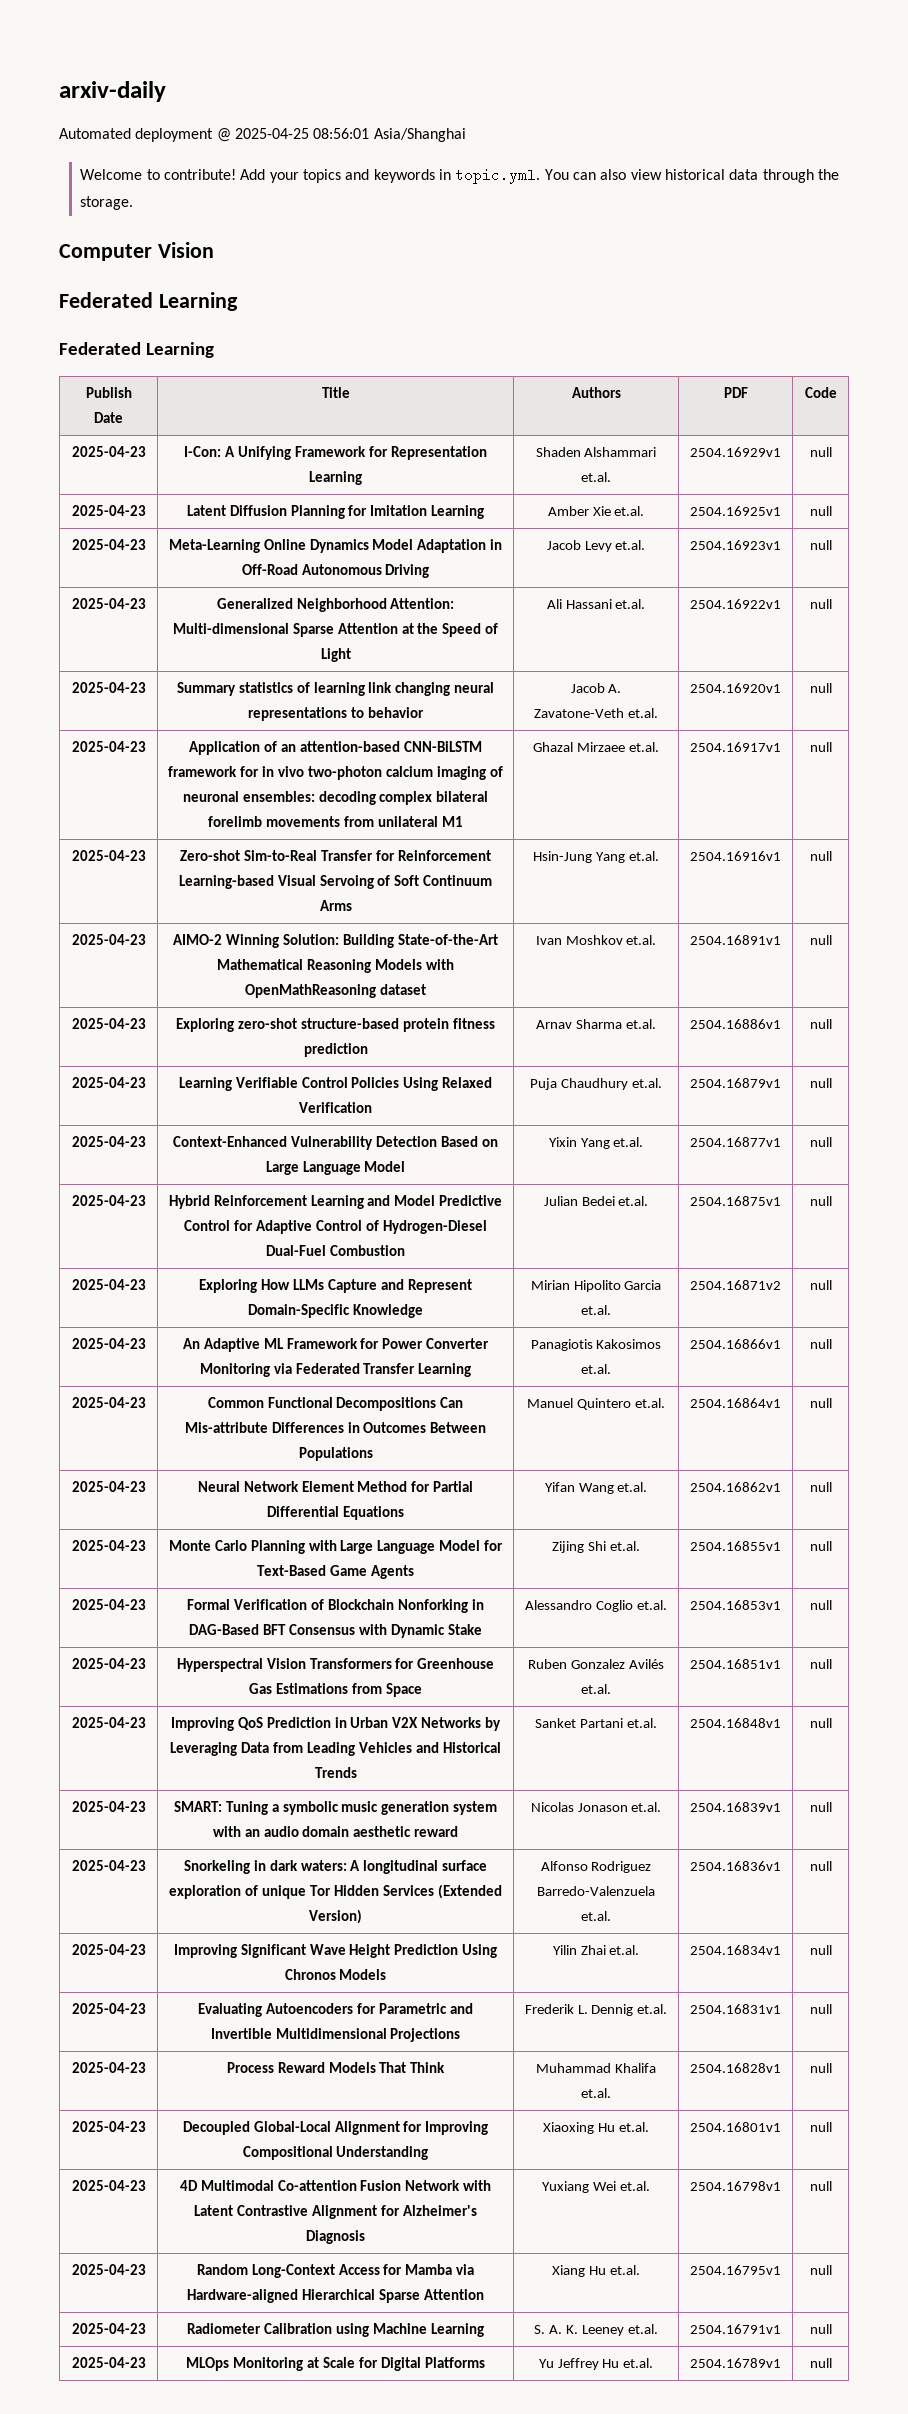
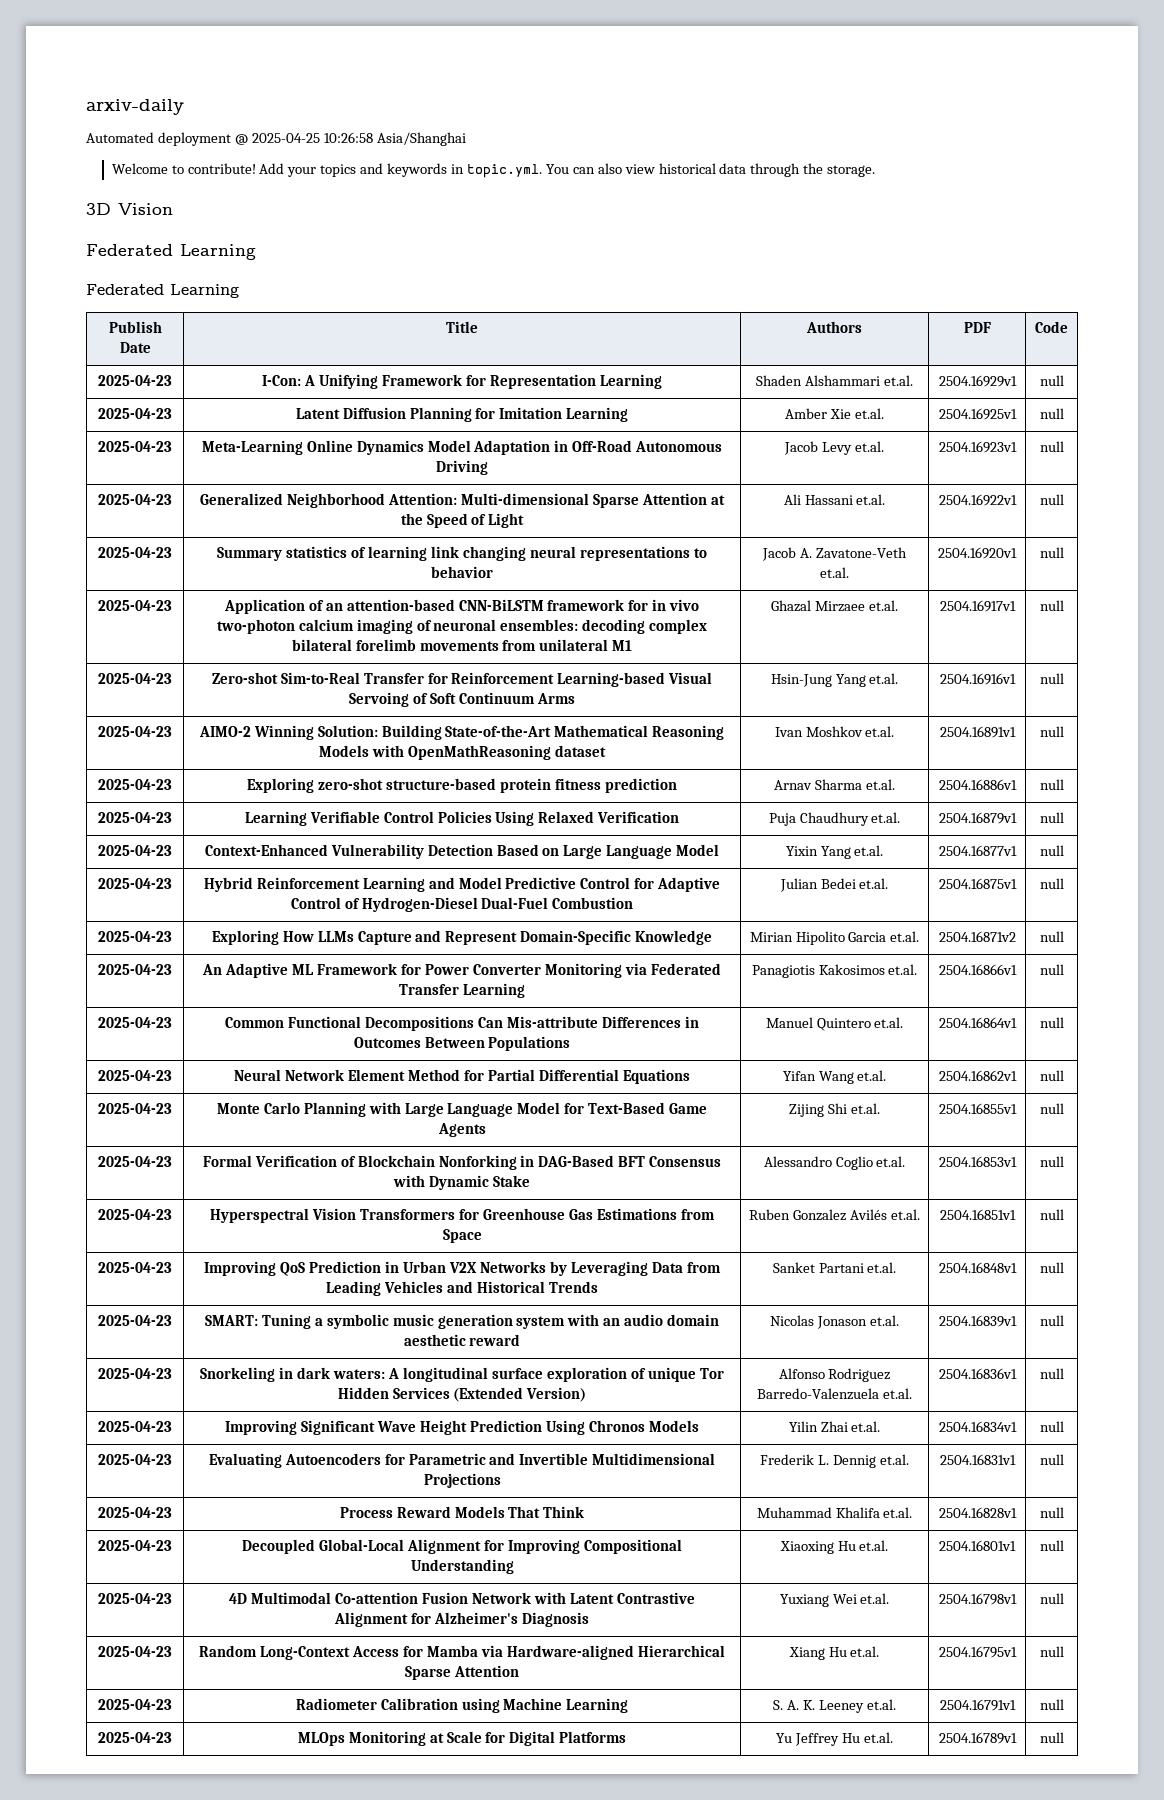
[313,128,370,139] 08:56:01 -> [323,132,373,143] 10:26:58
[59,244,152,261] Computer -> [86,203,111,215] 3D

